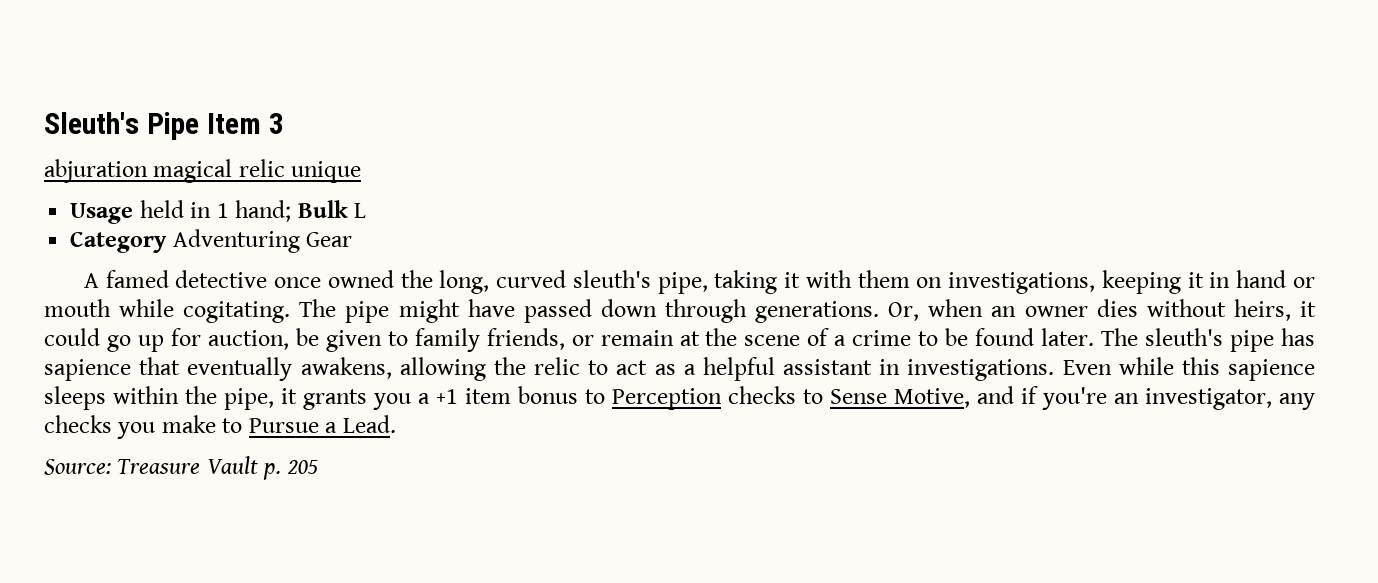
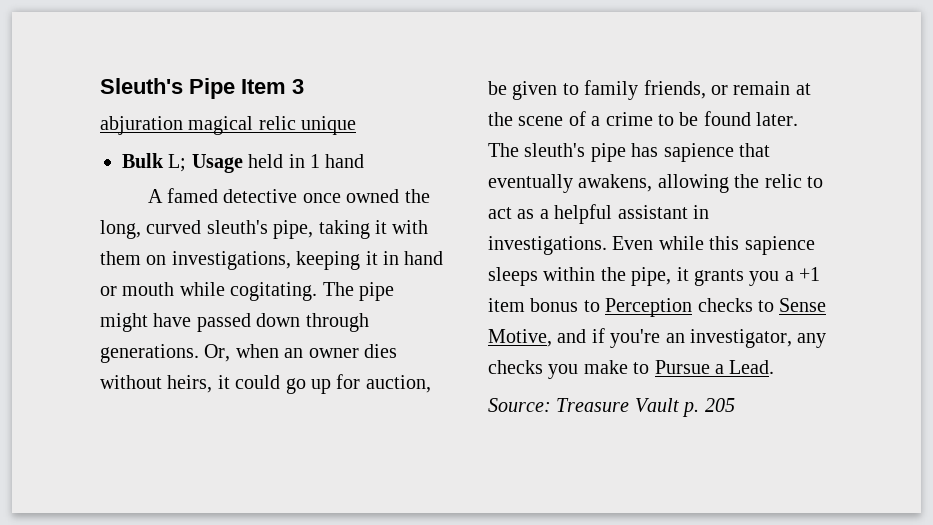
(362, 172) none -> [122,153,187,172] Bulk L;
[235,200,367,222] [70,229,353,253] hand; Bulk L // Category Adventuring Gear -> [325,154,365,168] hand

